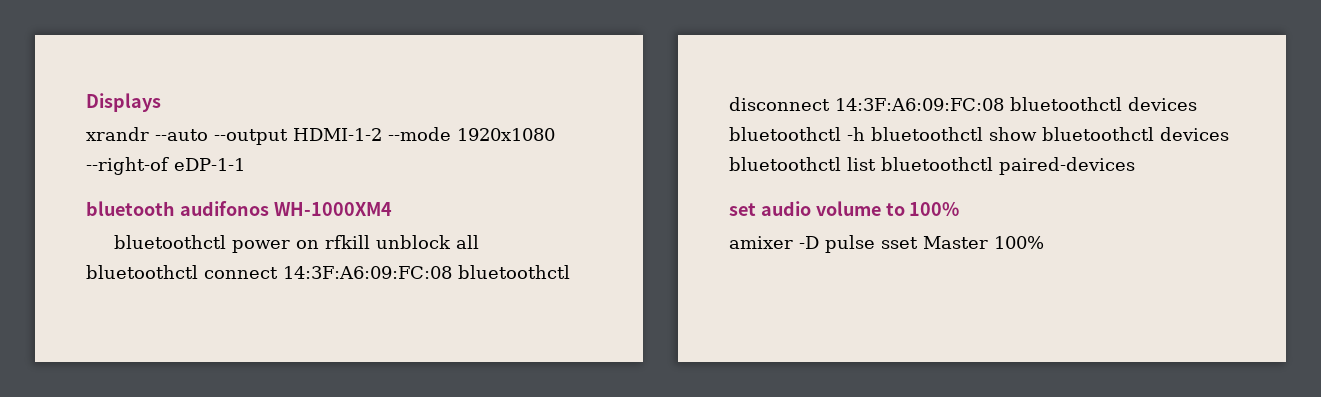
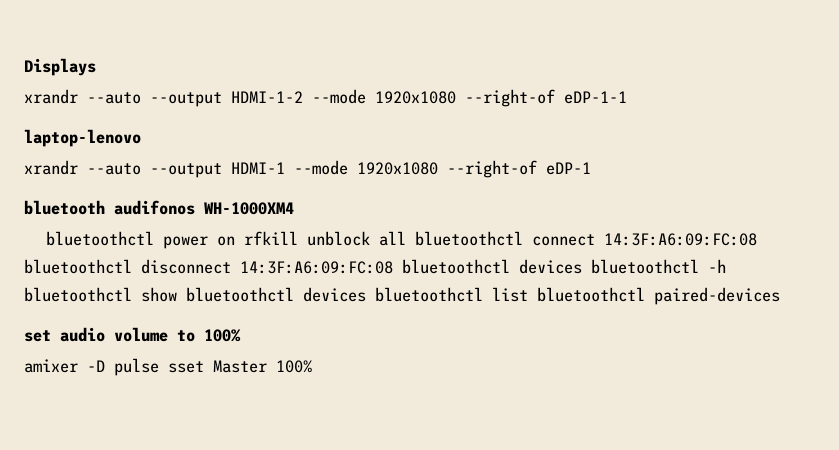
(245, 164) none -> [24,129,141,147] [24,160,591,178] // laptop-lenovo // xrandr --auto --output HDMI-1 --mode 1920x1080 --right-of eDP-1

